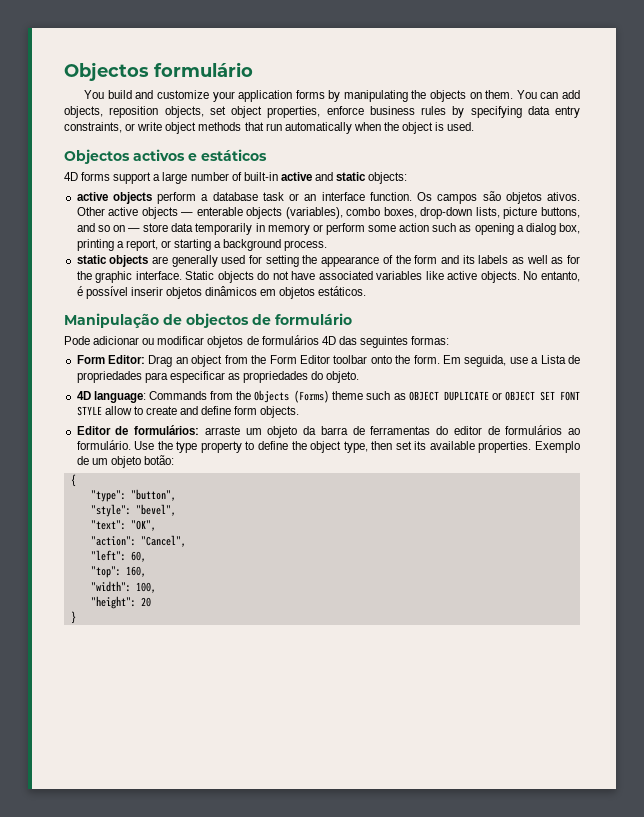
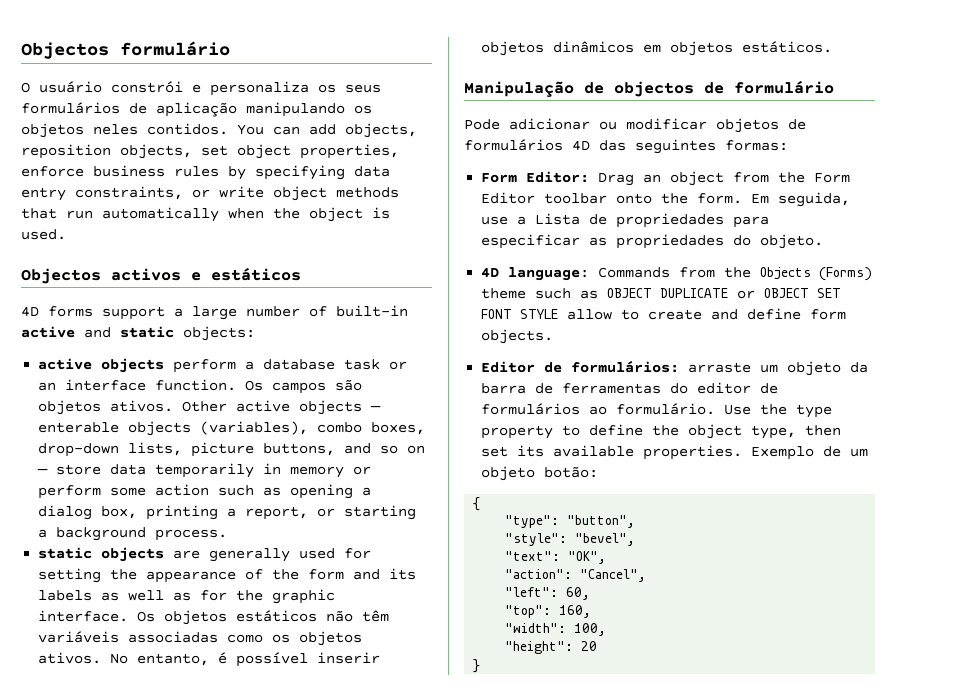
[84,90,514,102] You build and customize your application forms by manipulating the objects on them. -> [21,81,381,96] [21,102,372,117] [21,123,228,138] O usuário constrói e personaliza os seus formulários de aplicação manipulando os objetos neles contidos.
[185,271,520,283] Static objects do not have associated variables like active objects. -> [137,610,390,625] [38,631,363,646] [38,652,102,664] Os objetos estáticos não têm variáveis associadas como os objetos ativos.

